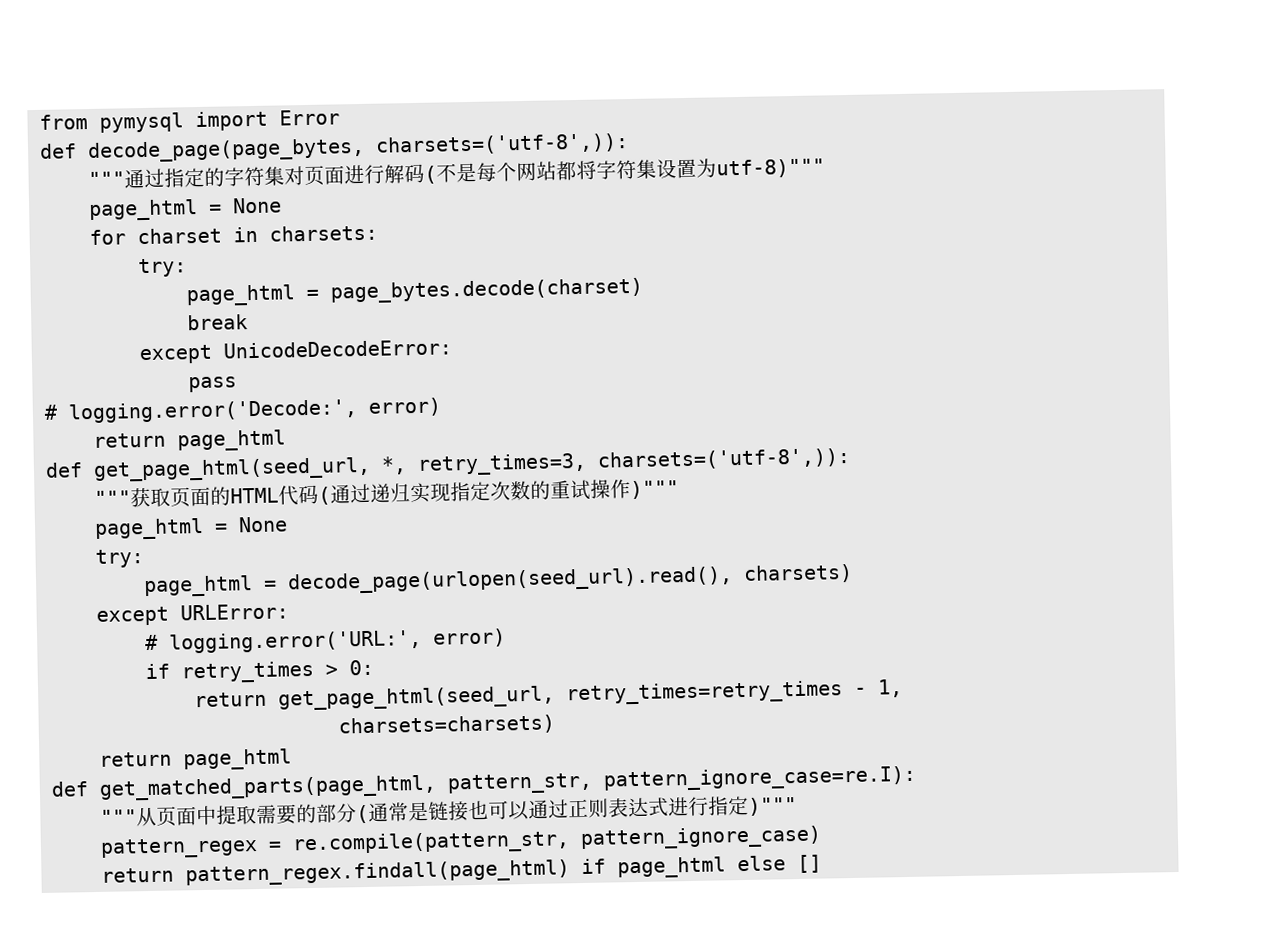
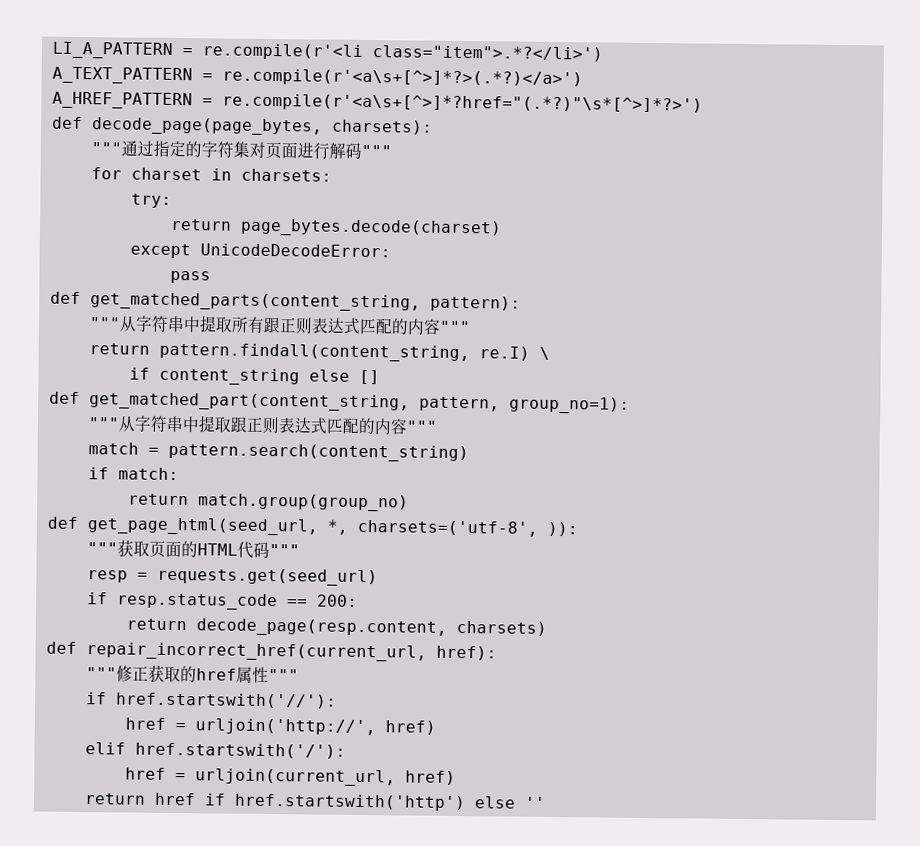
[39,109,340,133] from pymysql import Error -> [51,41,603,62] [51,66,583,88] [51,91,703,114] LI_A_PATTERN = re.compile(r'<li class="item">.*?</li>') // A_TEXT_PATTERN = re.compile(r'<a\s+[^>]*?>(.*?)</a>') // A_HREF_PATTERN = re.compile(r'<a\s+[^>]*?href="(.*?)"\s*[^>]*?>')
[375,133,629,156] charsets=('utf-8',)): -> [331,119,433,135] charsets):
[424,158,825,184] [89,197,282,222] (不是每个网站都将字符集设置为utf-8)""" // page_html = None -> [360,144,392,158] """
[186,284,319,307] page_html = -> [170,218,232,231] return
[187,314,248,331] // break -> (502, 228) none
[44,397,442,424] [93,429,286,452] # logging.error('Decode:', error) // return page_html -> [49,291,521,312] [88,315,471,335] [88,342,550,363] [128,367,380,386] [48,391,630,414] [87,415,438,435] [87,442,469,463] [87,467,179,481] [127,493,409,512] def get_matched_parts(content_string, pattern): // """从字符串中提取所有跟正则表达式匹配的内容""" // return pattern.findall(content_string, re.I) \ // if content_string else [] // def get_matched_part(content_string, pattern, group_no=1): // """从字符串中提取跟正则表达式匹配的内容""" // match = pattern.search(content_string) // if match: // return match.group(group_no)
[417,447,851,476] retry_times=3, charsets=('utf-8',)): -> [356,519,578,537] charsets=('utf-8', )):
[318,479,679,505] [94,516,288,540] [95,549,144,568] [143,563,853,598] [96,603,289,626] [145,628,506,654] [145,659,374,684] [194,679,903,711] [338,714,555,737] [99,748,292,771] [51,765,916,801] [100,795,797,827] [100,825,822,859] [101,854,822,887] (通过递归实现指定次数的重试操作)""" // page_html = None // try: // page_html = decode_page(urlopen(seed_url).read(), charsets) // except URLError: // # logging.error('URL:', error) // if retry_times > 0: // return get_page_html(seed_url, retry_times=retry_times - 1, // charsets=charsets) // return page_html // def get_matched_parts(page_html, pattern_str, pattern_ignore_case=re.I): // """从页面中提取需要的部分(通常是链接也可以通过正则表达式进行指定)""" // pattern_regex = re.compile(pattern_str, pattern_ignore_case) // return pattern_regex.findall(page_html) if page_html else [] -> [268,544,300,557] [86,567,378,587] [86,592,358,611] [125,618,547,637] [45,641,497,662] [85,664,299,684] [85,692,337,709] [124,717,436,736] [84,742,346,759] [124,767,456,787] [83,792,546,812] """ // resp = requests.get(seed_url) // if resp.status_code == 200: // return decode_page(resp.content, charsets) // def repair_incorrect_href(current_url, href): // """修正获取的href属性""" // if href.startswith('//'): // href = urljoin('http://', href) // elif href.startswith('/'): // href = urljoin(current_url, href) // return href if href.startswith('http') else ''

